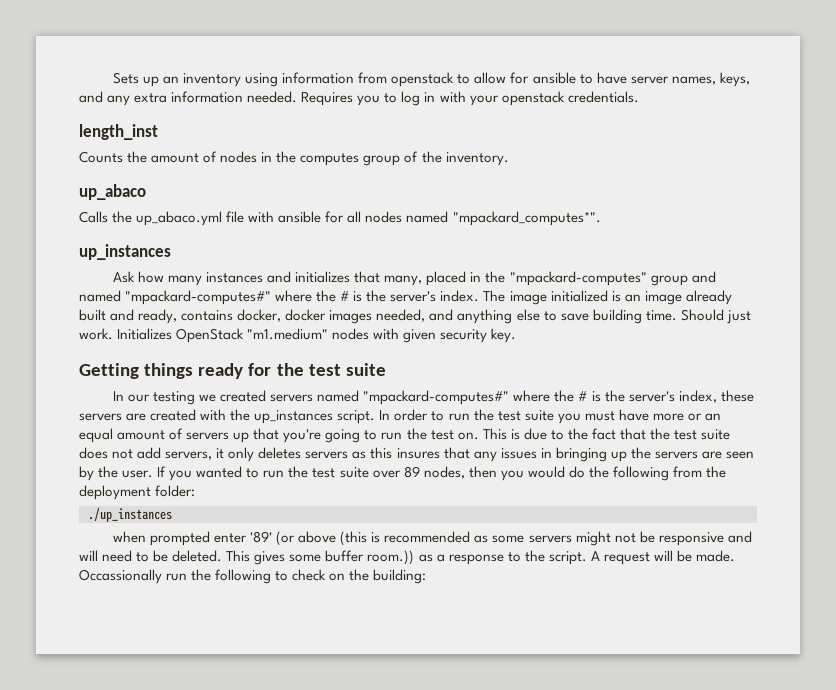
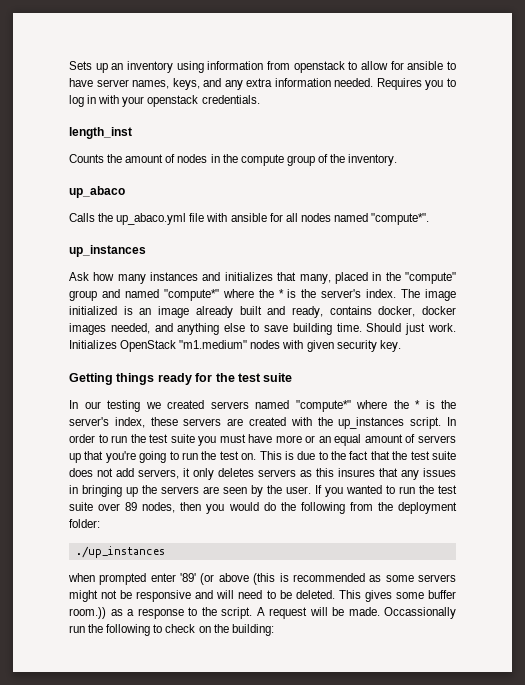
[300,153,360,166] computes -> [240,154,284,166] compute
[452,211,601,226] "mpackard_computes*". -> [371,213,430,225] "compute*".
[509,271,647,286] "mpackard-computes" -> [405,272,457,284] "compute"
[125,290,350,305] "mpackard-computes#" where the # -> [163,289,284,301] "compute*" where the *
[363,390,588,405] "mpackard-computes#" where the # -> [295,400,420,412] "compute*" where the *

